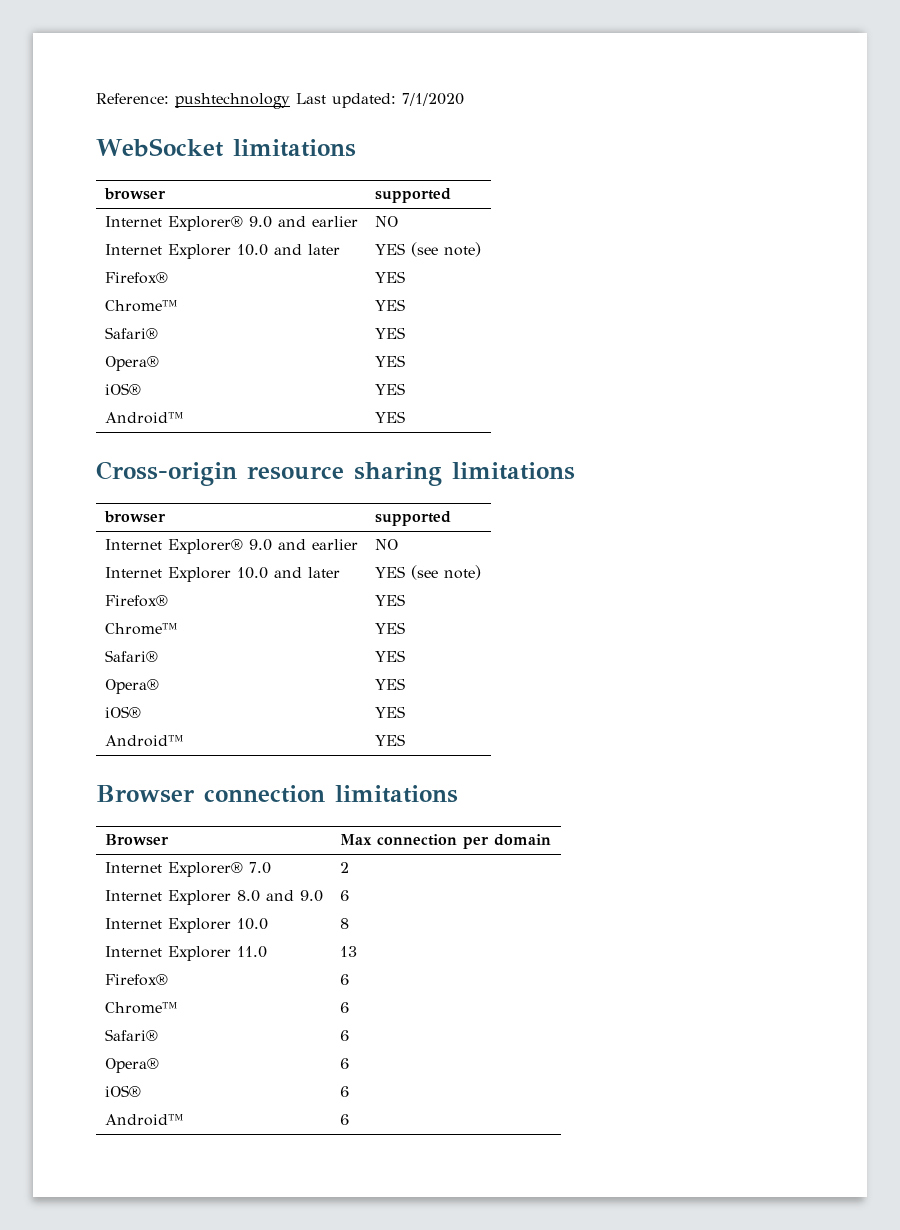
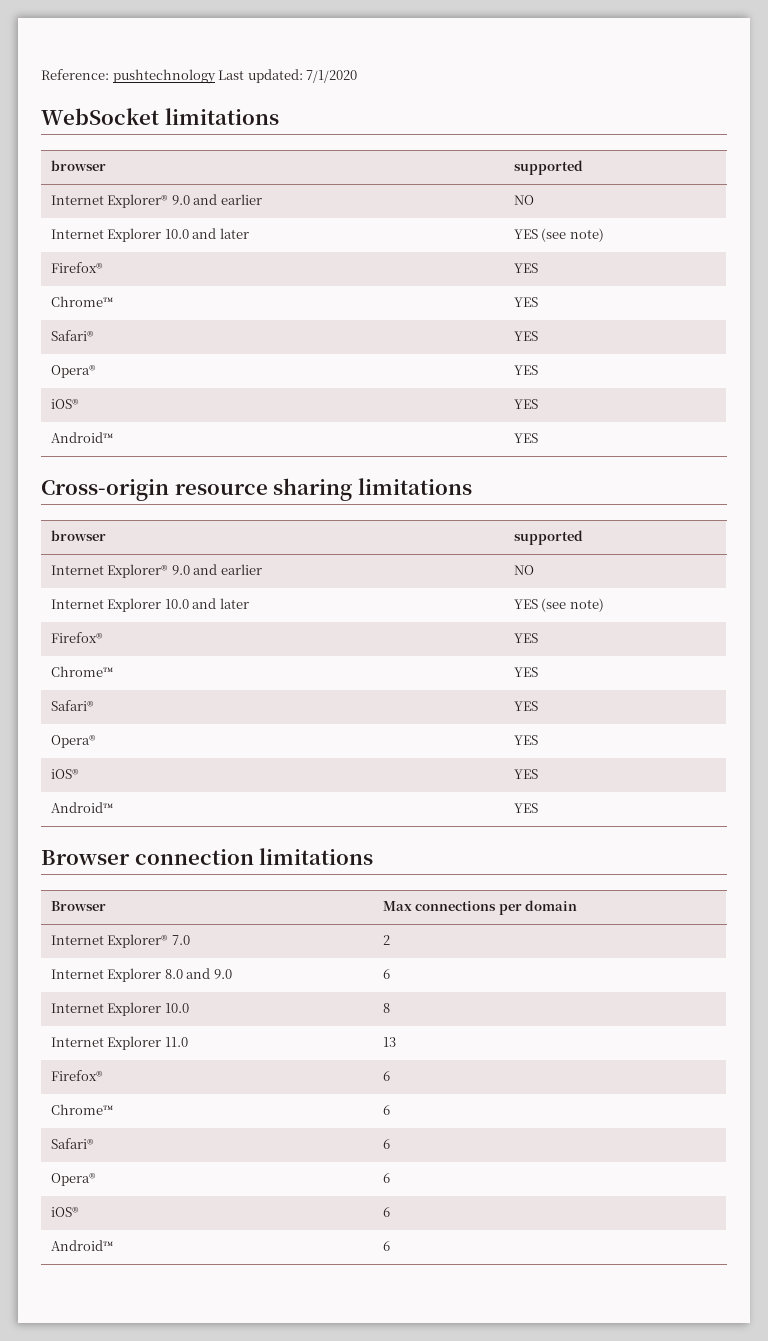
[376,834,457,846] connection -> [415,901,497,911] connections

